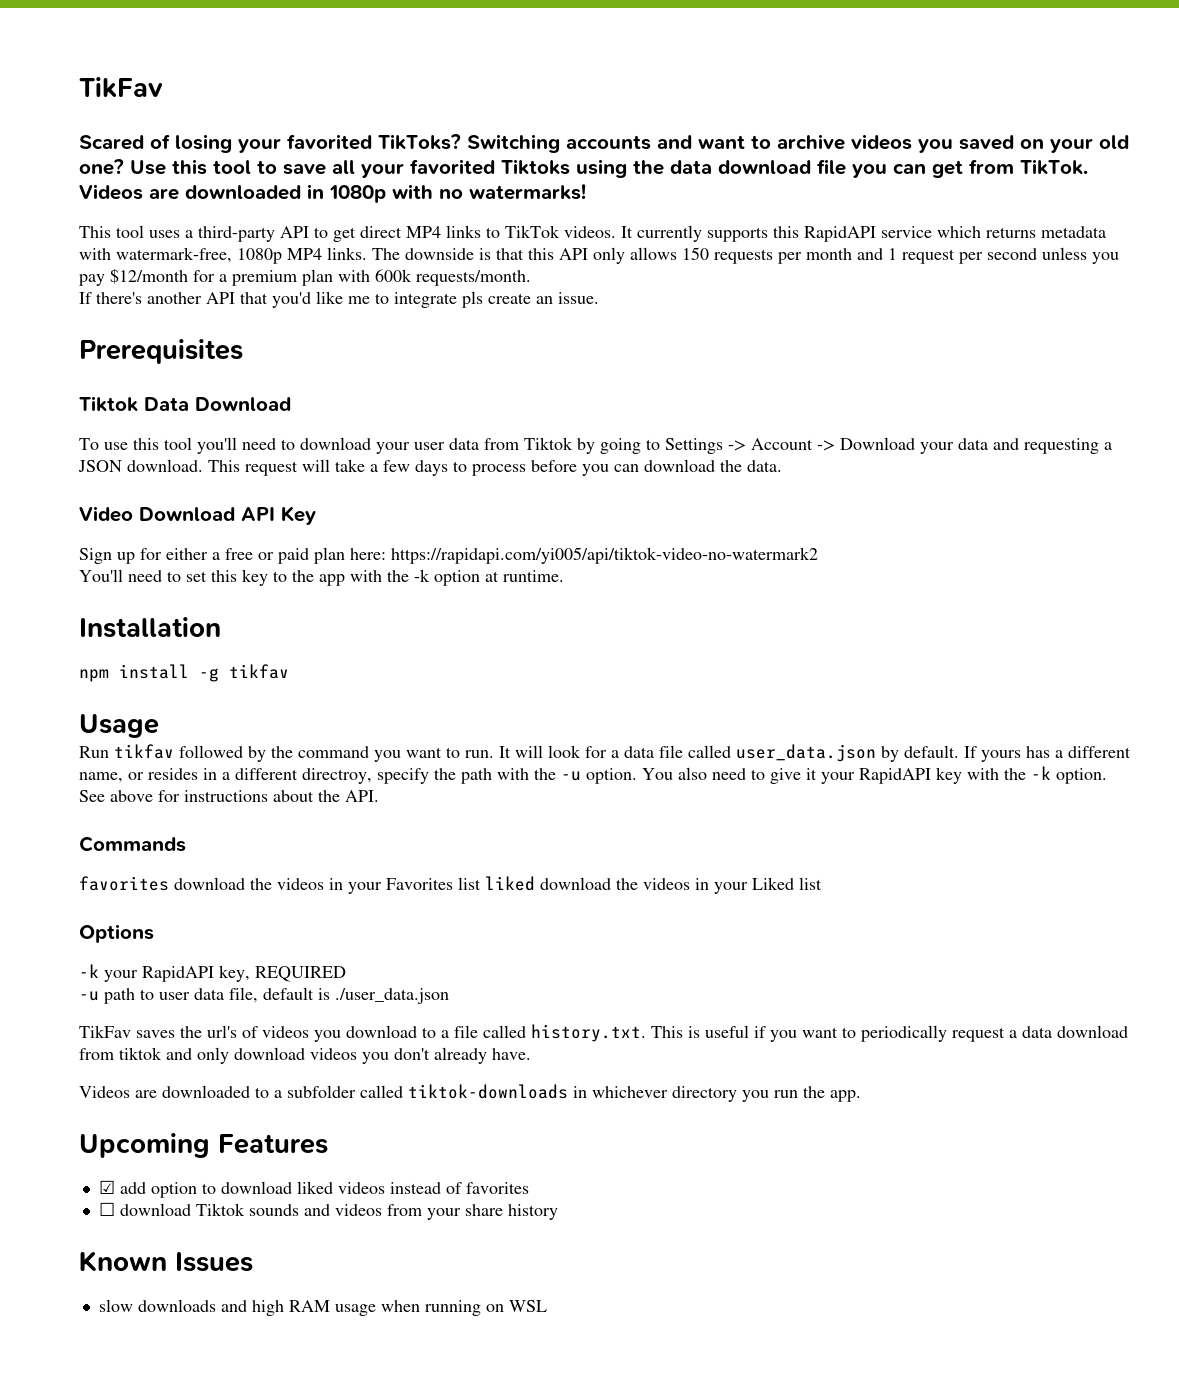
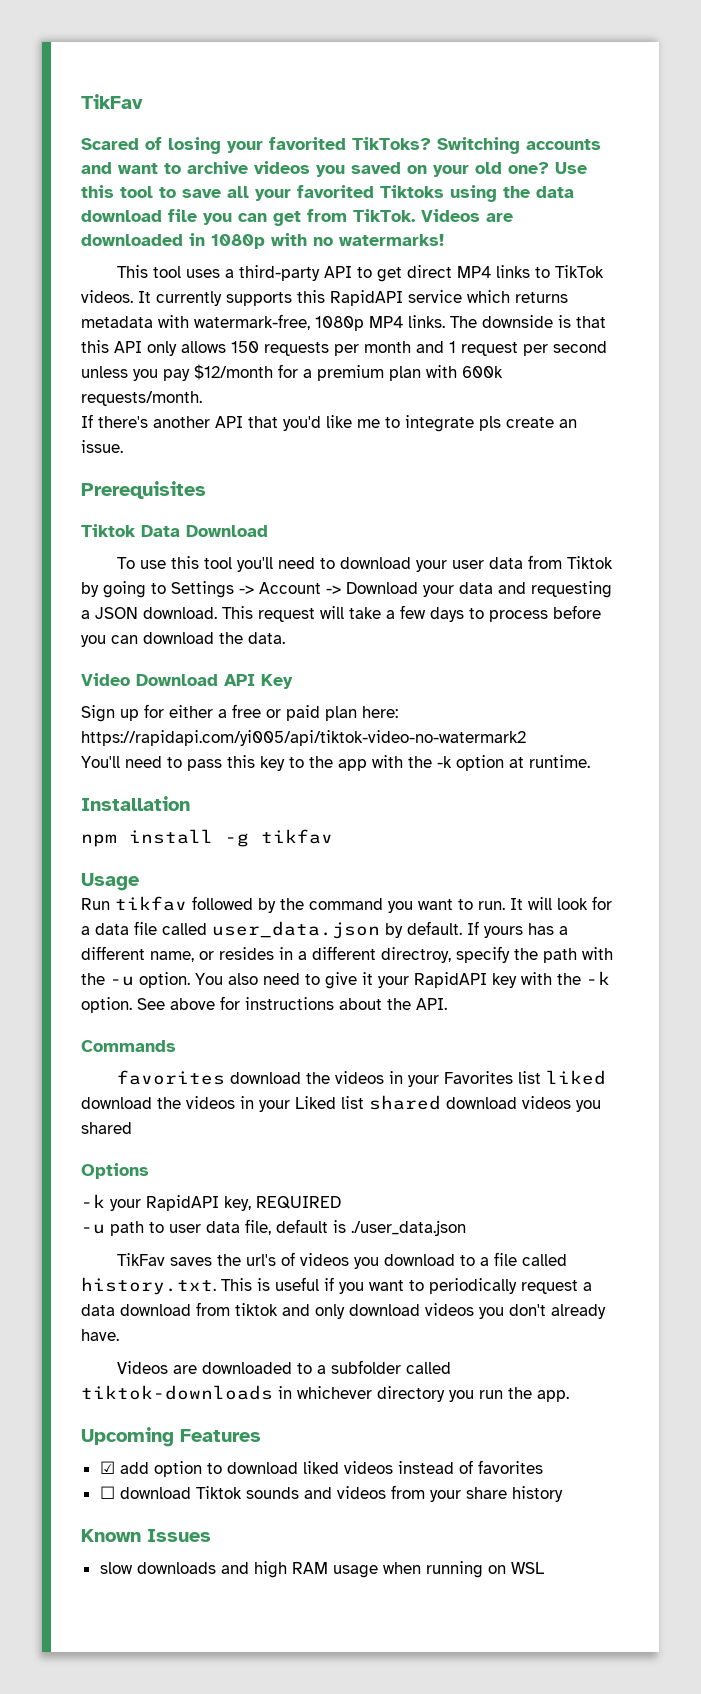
[186,571,207,582] set -> [187,759,222,771] pass
(822, 883) none -> [369,1095,601,1112] [81,1122,132,1134] shared download videos you shared

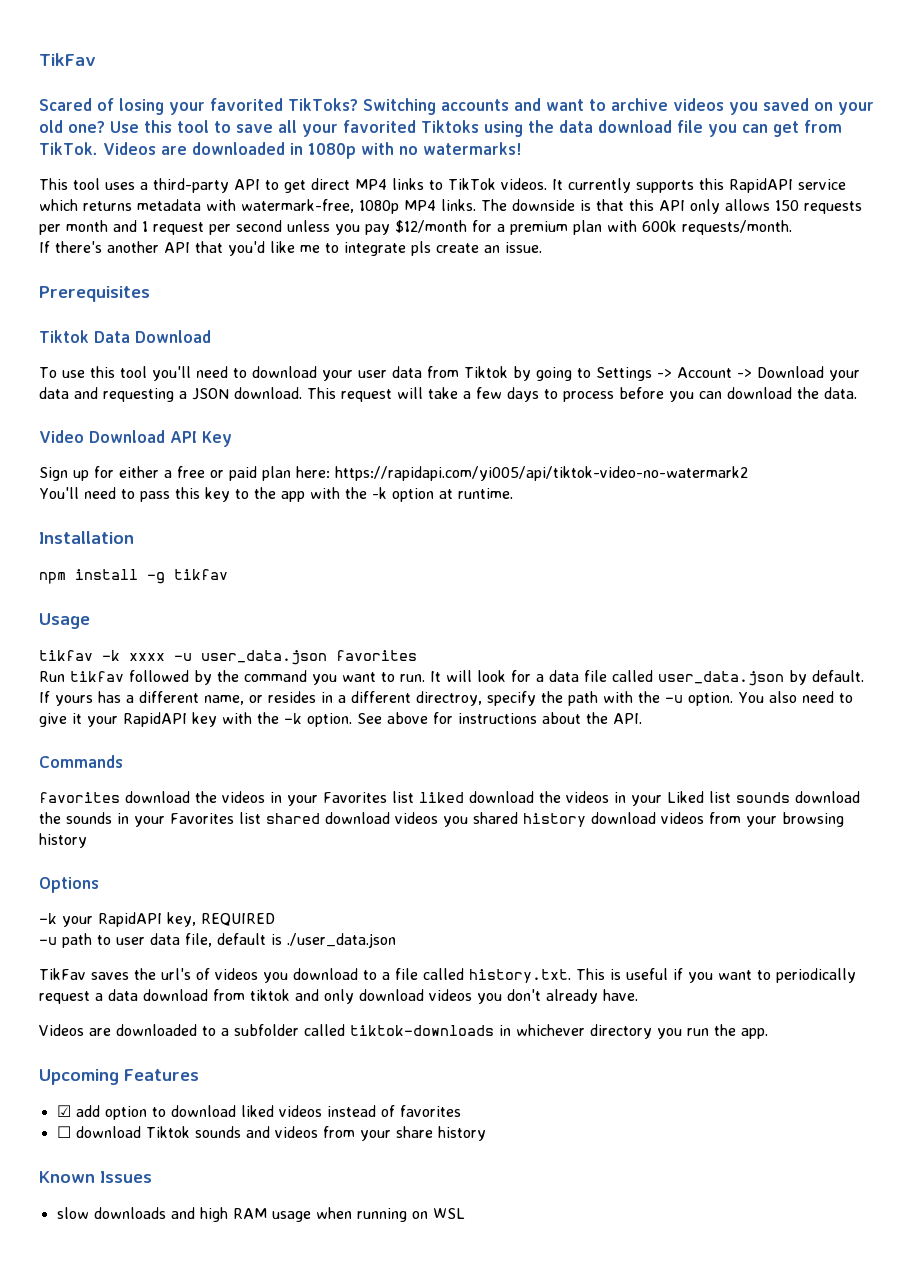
(139, 882) none -> [39,650,417,665] // tikfav -k xxxx -u user_data.json favorites
(364, 1102) none -> [736,791,860,803] [39,812,261,827] sounds download the sounds in your Favorites list
(132, 1128) none -> [523,812,844,827] [39,833,87,848] history download videos from your browsing history

